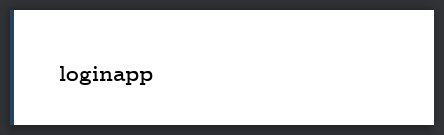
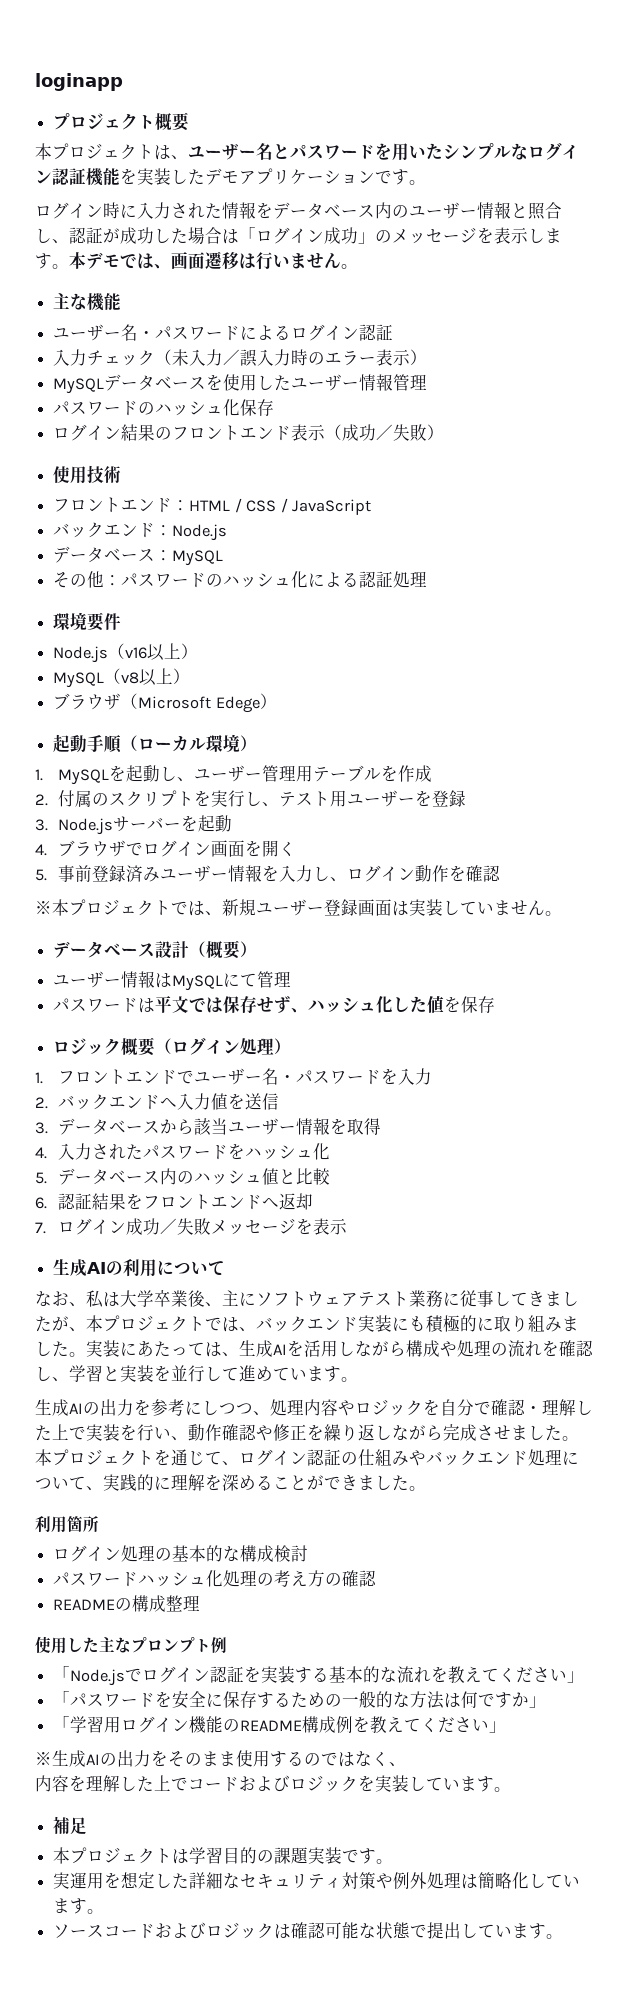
(153, 75) none -> [53,112,190,131] [35,143,579,161] [35,168,426,186] [35,202,562,220] [35,227,562,244] [35,251,358,270] [53,293,122,311] [53,324,394,341] [53,349,428,367] [53,374,428,394] [53,399,275,416] [53,424,445,441] [53,465,122,484] [53,497,371,515] [53,522,228,541] [53,546,224,566] [53,571,428,588] [53,612,122,631] [53,643,199,663] [53,668,191,688] [53,693,277,713] [53,734,258,753] [35,765,432,785] [35,790,466,807] [35,815,232,835] [35,840,296,857] [35,865,501,882] [35,899,562,916] [53,940,258,959] [53,971,292,991] [53,995,496,1013] [53,1037,292,1056] [35,1068,432,1085] [35,1093,279,1110] [35,1118,381,1136] [35,1143,330,1160] [35,1168,330,1185] [35,1193,313,1210] [35,1218,347,1235] [53,1259,226,1277] [35,1290,579,1308] [35,1315,579,1333] [35,1340,594,1357] [35,1365,358,1382] [35,1399,593,1416] [35,1424,579,1441] [35,1449,579,1466] [35,1474,426,1491] [35,1515,99,1533] [53,1545,309,1562] [53,1570,378,1587] [53,1595,201,1612] [35,1636,227,1653] [53,1666,585,1686] [53,1691,547,1709] [53,1716,507,1734] [35,1750,406,1767] [35,1775,511,1792] [53,1816,88,1835] [53,1847,394,1864] [53,1872,581,1889] [53,1898,105,1914] [53,1922,564,1939] // プロジェクト概要 // 本プロジェクトは、ユーザー名とパスワードを用いたシンプルなログイン認証機能を実装したデモアプリケーションです。 // ログイン時に入力された情報をデータベース内のユーザー情報と照合し、認証が成功した場合は「ログイン成功」のメッセージを表示します。本デモでは、画面遷移は行いません。 // 主な機能 // ユーザー名・パスワードによるログイン認証 // 入力チェック（未入力／誤入力時のエラー表示） // MySQLデータベースを使用したユーザー情報管理 // パスワードのハッシュ化保存 // ログイン結果のフロントエンド表示（成功／失敗） // 使用技術 // フロントエンド：HTML / CSS / JavaScript // バックエンド：Node.js // データベース：MySQL // その他：パスワードのハッシュ化による認証処理 // 環境要件 // Node.js（v16以上） // MySQL（v8以上） // ブラウザ（Microsoft Edege） // 起動手順（ローカル環境） // 1. MySQLを起動し、ユーザー管理用テーブルを作成 // 2.付属のスクリプトを実行し、テスト用ユーザーを登録 // 3. Node.jsサーバーを起動 // 4.ブラウザでログイン画面を開く // 5.事前登録済みユーザー情報を入力し、ログイン動作を確認 // ※本プロジェクトでは、新規ユーザー登録画面は実装していません。 // データベース設計（概要） // ユーザー情報はMySQLにて管理 // パスワードは平文では保存せず、ハッシュ化した値を保存 // ロジック概要（ログイン処理） // 1.フロントエンドでユーザー名・パスワードを入力 // 2.バックエンドへ入力値を送信 // 3.データベースから該当ユーザー情報を取得 // 4.入力されたパスワードをハッシュ化 // 5.データベース内のハッシュ値と比較 // 6.認証結果をフロントエンドへ返却 // 7.ログイン成功／失敗メッセージを表示 // 生成AIの利用について // なお、私は大学卒業後、主にソフトウェアテスト業務に従事してきましたが、本プロジェクトでは、バックエンド実装にも積極的に取り組みました。実装にあたっては、生成AIを活用しながら構成や処理の流れを確認し、学習と実装を並行して進めています。 // 生成AIの出力を参考にしつつ、処理内容やロジックを自分で確認・理解した上で実装を行い、動作確認や修正を繰り返しながら完成させました。本プロジェクトを通じて、ログイン認証の仕組みやバックエンド処理について、実践的に理解を深めることができました。 // 利用箇所 // ログイン処理の基本的な構成検討 // パスワードハッシュ化処理の考え方の確認 // READMEの構成整理 // 使用した主なプロンプト例 // 「Node.jsでログイン認証を実装する基本的な流れを教えてください」 // 「パスワードを安全に保存するための一般的な方法は何ですか」 // 「学習用ログイン機能のREADME構成例を教えてください」 // ※生成AIの出力をそのまま使用するのではなく、 // 内容を理解した上でコードおよびロジックを実装しています。 // 補足 // 本プロジェクトは学習目的の課題実装です。 // 実運用を想定した詳細なセキュリティ対策や例外処理は簡略化しています。 // ソースコードおよびロジックは確認可能な状態で提出しています。

